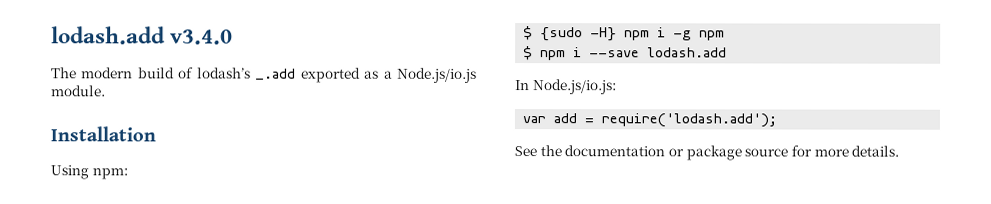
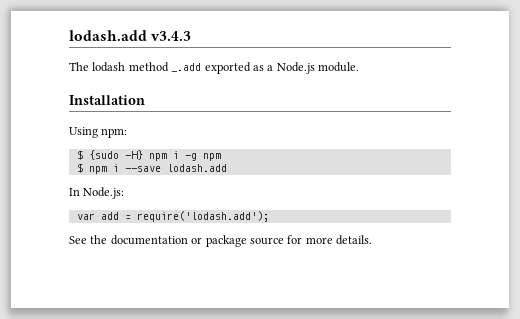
[51,26,234,45] lodash.add v3.4.0 -> [69,30,192,41] lodash.add v3.4.3
[81,67,251,79] modern build of lodash’s -> [92,62,169,72] lodash method
[397,67,478,83] Node.js/io.js -> [276,62,315,74] Node.js
[532,79,617,95] Node.js/io.js: -> [83,187,125,199] Node.js:

